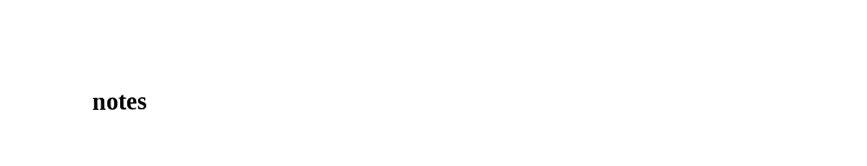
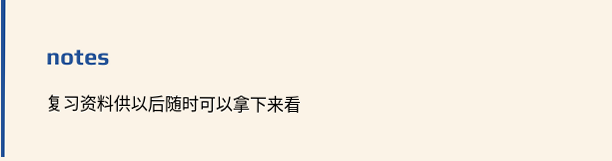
(148, 102) none -> [45,94,301,113] // 复习资料供以后随时可以拿下来看

